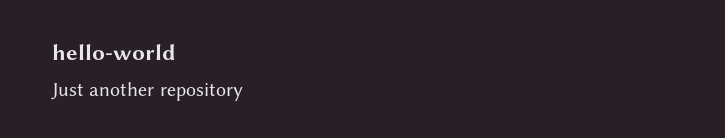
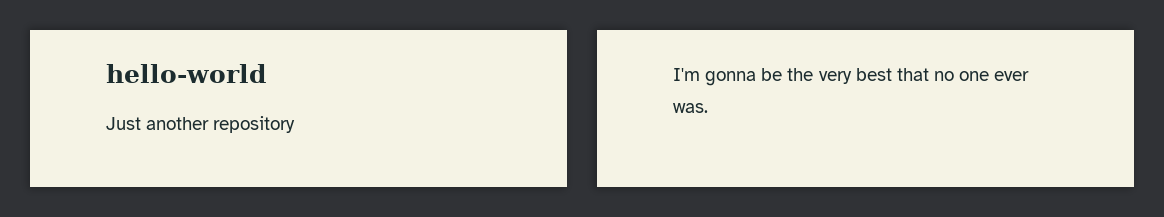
(243, 92) none -> [673,68,1030,86] [673,103,708,113] // I'm gonna be the very best that no one ever was.

